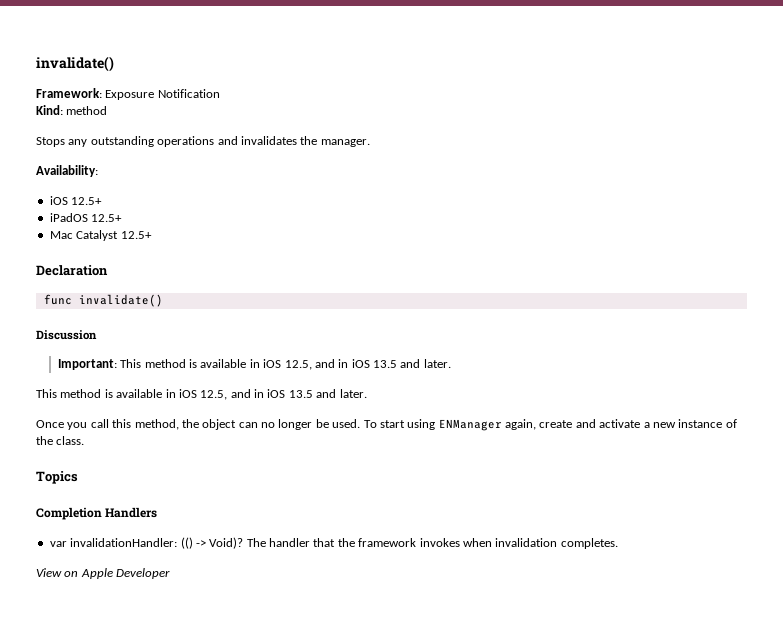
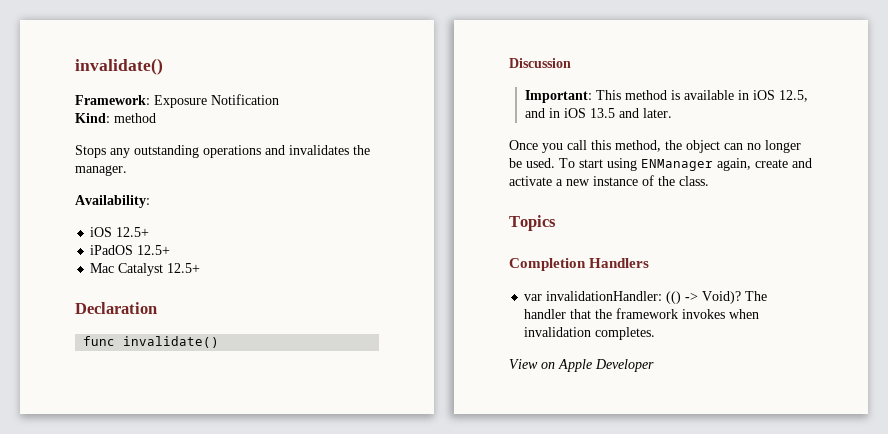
[36,389,367,400] // This method is available in iOS 12.5, and in iOS 13.5 and later. -> (672, 113) none

